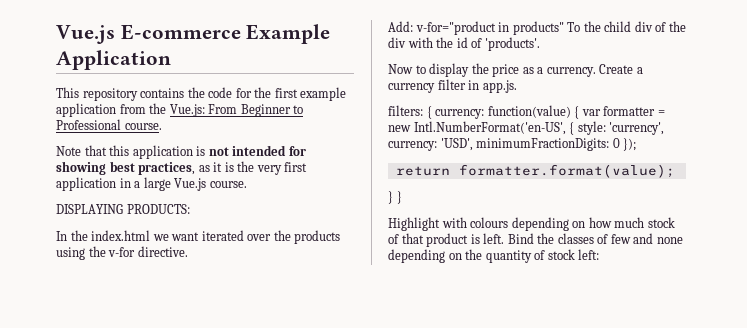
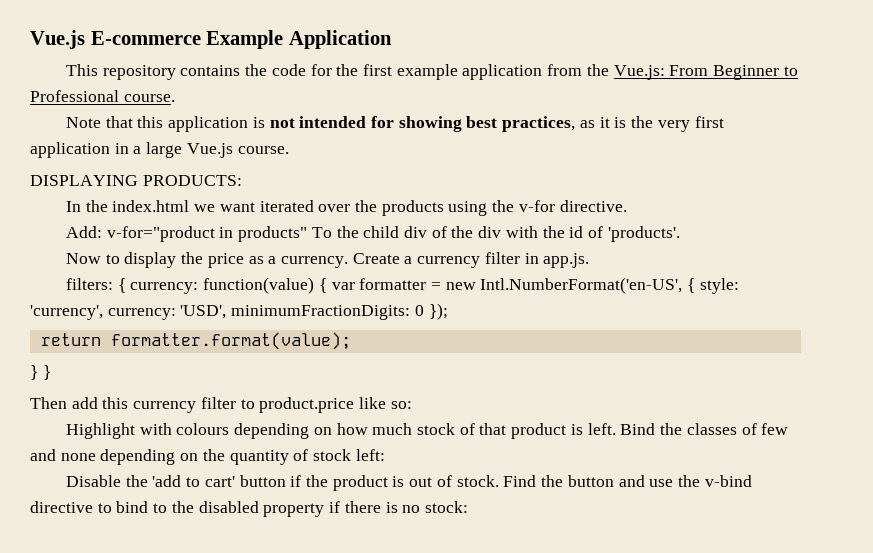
(402, 197) none -> [30,397,412,413] // Then add this currency filter to product.price like so:
(600, 254) none -> [65,475,752,491] [30,501,468,517] // Disable the 'add to cart' button if the product is out of stock. Find the button and use the v-bind directive to bind to the disabled property if there is no stock:

